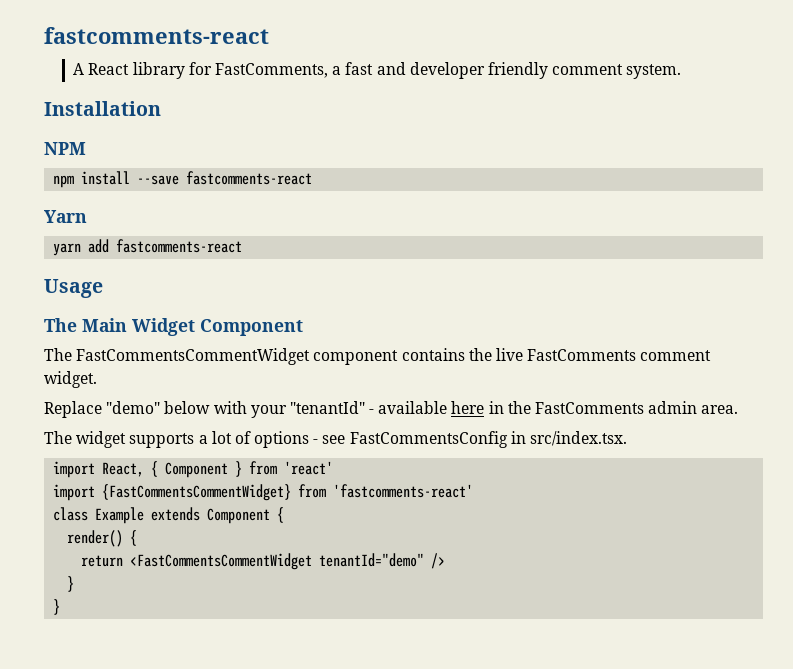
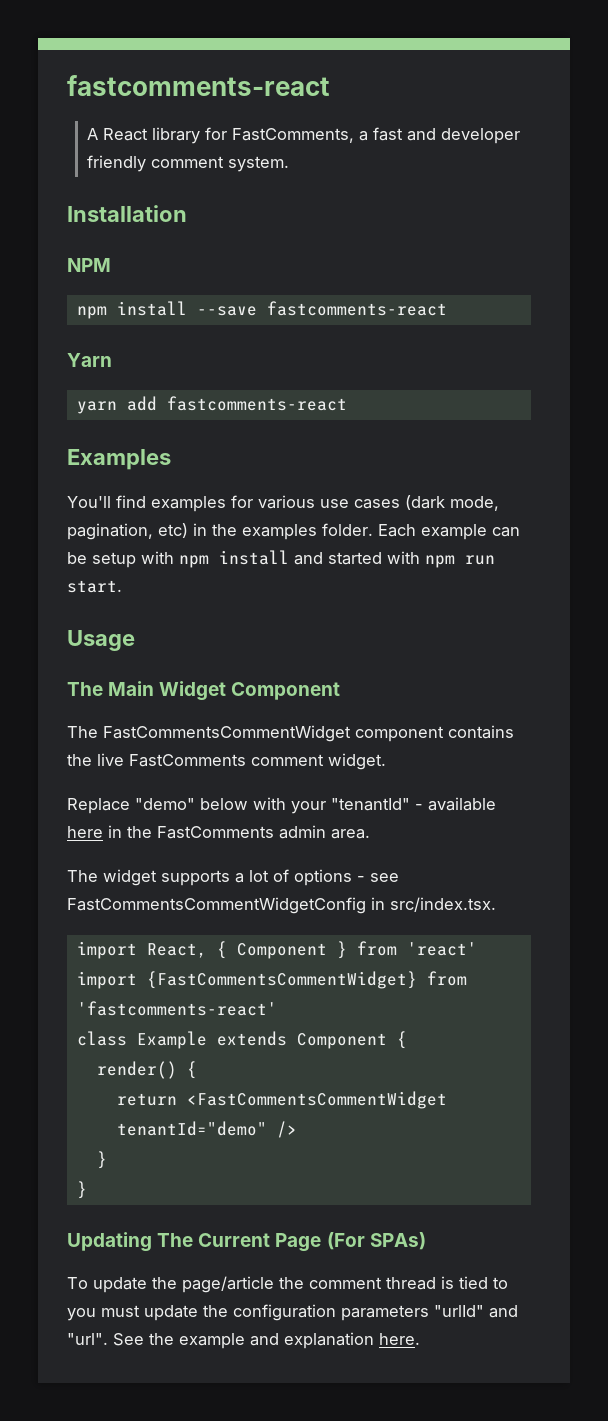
(243, 246) none -> [67,449,171,470] [67,495,499,512] [67,523,520,540] [67,550,495,568] [67,580,122,593] // Examples // You'll find examples for various use cases (dark mode, pagination, etc) in the examples folder. Each example can be setup with npm install and started with npm run start.
[349,431,508,448] FastCommentsConfig -> [67,897,366,914] FastCommentsCommentWidgetConfig
(61, 607) none -> [67,1232,426,1252] [67,1276,508,1293] [67,1304,518,1321] [67,1332,420,1349] // Updating The Current Page (For SPAs) // To update the page/article the comment thread is tied to you must update the configuration parameters "urlId" and "url". See the example and explanation here.

